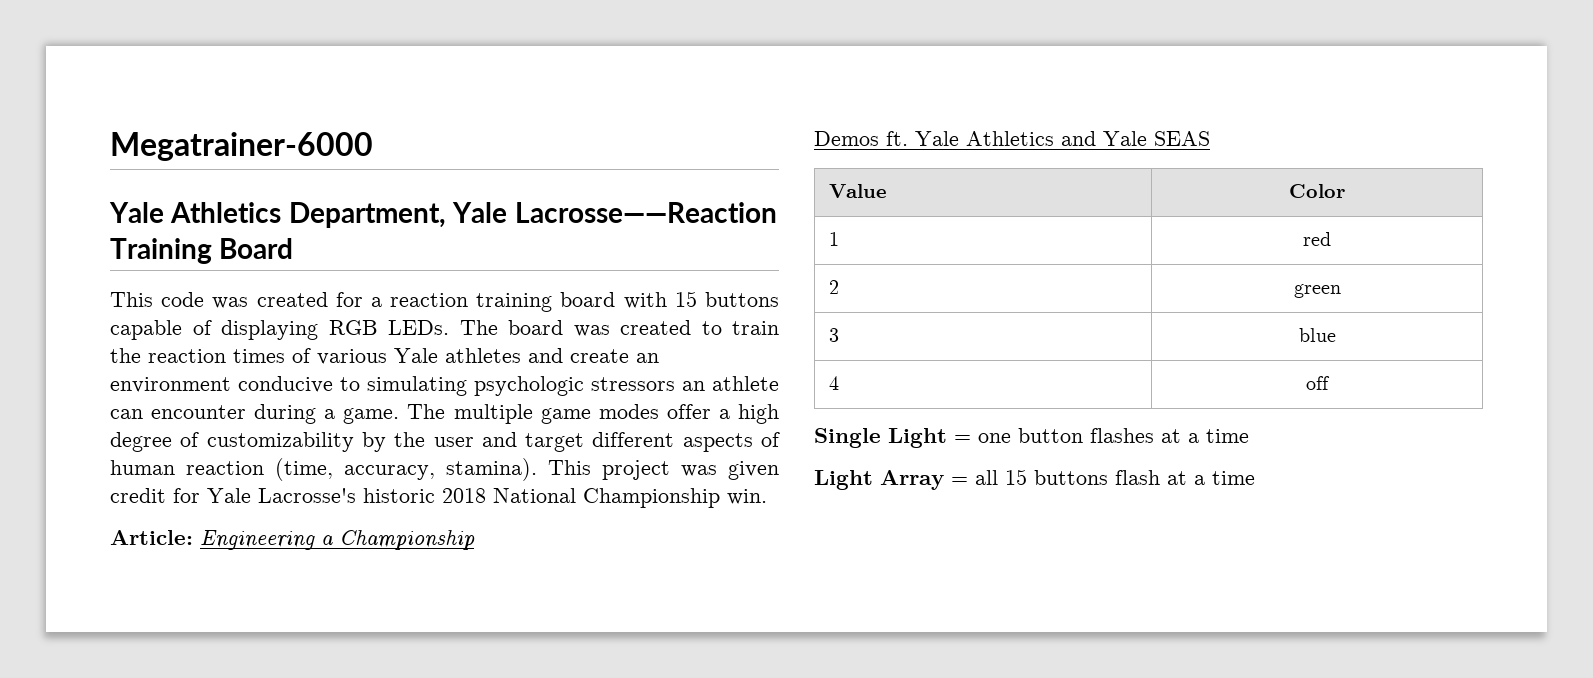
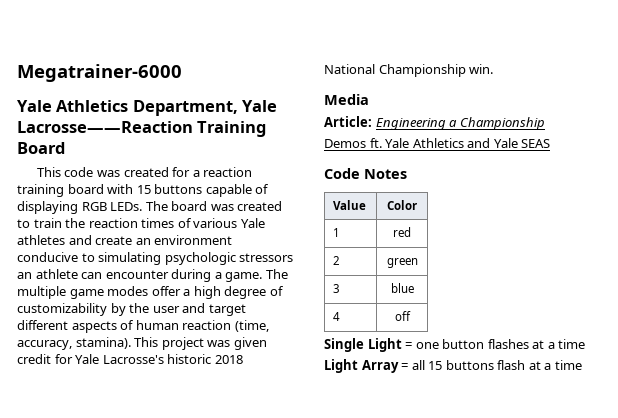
(767, 497) none -> [324,94,369,105] // Media
(1210, 138) none -> [324,168,407,179] // Code Notes

